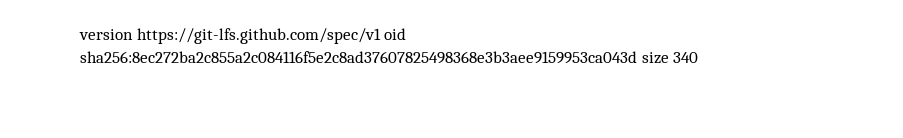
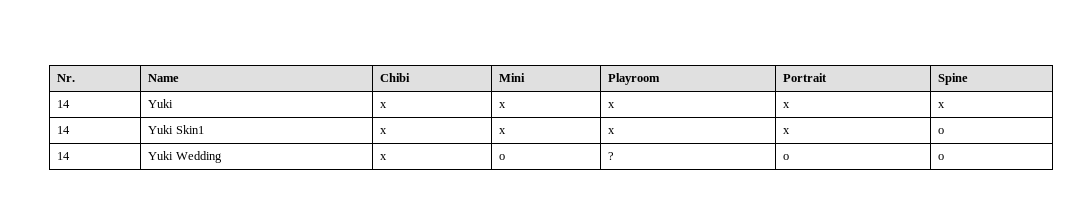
[79,28,407,44] [80,51,699,64] version https://git-lfs.github.com/spec/v1 oid sha256:8ec272ba2c855a2c084116f5e2c8ad37607825498368e3b3aee9159953ca043d size 340 -> [57,74,76,82] [148,74,180,82] [380,73,411,82] [499,73,526,82] [608,73,661,85] [783,73,828,82] [938,73,969,85] [57,100,71,108] [148,99,174,108] [380,102,388,108] [499,102,507,108] [608,102,616,108] [783,102,791,108] [938,102,946,108] [57,126,71,134] [148,125,204,134] [380,128,388,134] [499,128,507,134] [608,128,616,134] [783,128,791,134] [938,128,945,134] [57,152,71,160] [148,151,222,163] [380,154,388,160] [499,154,506,160] [608,152,615,160] [783,154,790,160] [938,154,945,160] Nr. | Name | Chibi | Mini | Playroom | Portrait | Spine // 14 | Yuki | x | x | x | x | x // 14 | Yuki Skin1 | x | x | x | x | o // 14 | Yuki Wedding | x | o | ? | o | o

